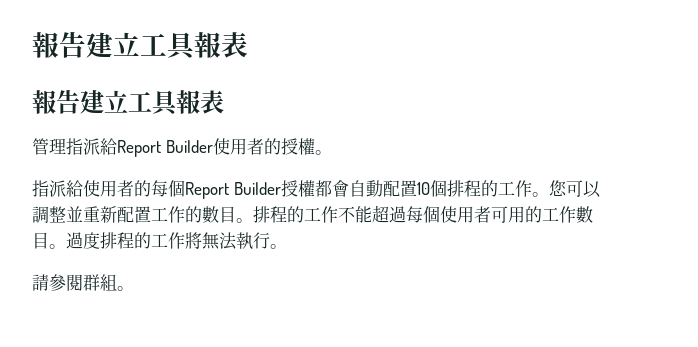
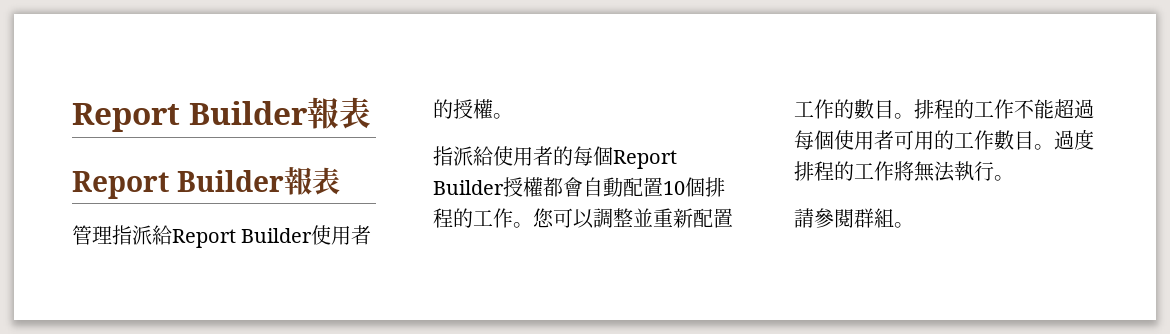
[32,31,248,60] [32,90,179,116] 報告建立工具報表 // 報告建立工具 -> [72,97,371,132] [72,170,284,199] Report Builder報表 // Report Builder

